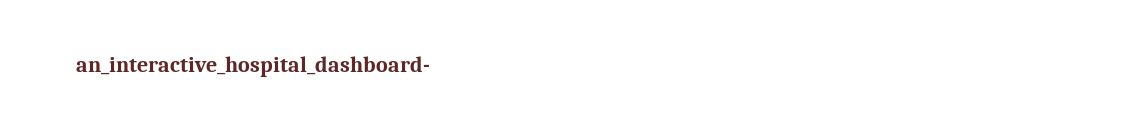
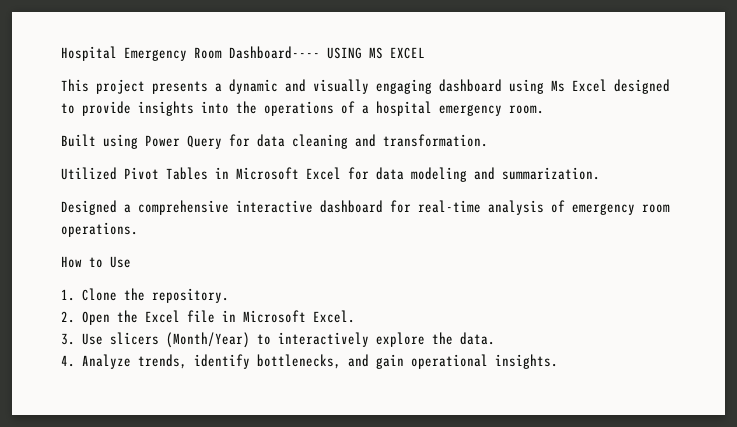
[76,56,430,77] an_interactive_hospital_dashboard- -> [61,46,425,61] [61,79,670,94] [61,101,544,116] [61,134,488,149] [61,167,600,182] [61,200,670,215] [61,222,138,237] [61,256,131,268] [61,288,230,303] [61,310,356,325] [61,332,496,348] [61,354,559,369] Hospital Emergency Room Dashboard---- USING MS EXCEL // This project presents a dynamic and visually engaging dashboard using Ms Excel designed to provide insights into the operations of a hospital emergency room. // Built using Power Query for data cleaning and transformation. // Utilized Pivot Tables in Microsoft Excel for data modeling and summarization. // Designed a comprehensive interactive dashboard for real-time analysis of emergency room operations. // How to Use // 1. Clone the repository. // 2. Open the Excel file in Microsoft Excel. // 3. Use slicers (Month/Year) to interactively explore the data. // 4. Analyze trends, identify bottlenecks, and gain operational insights.

